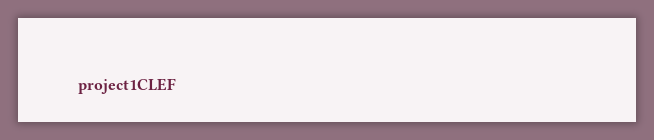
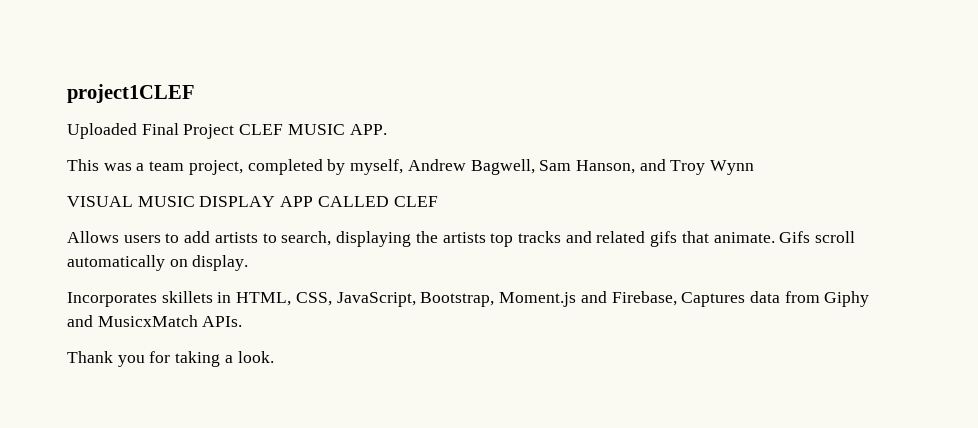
(176, 86) none -> [67,123,387,139] [67,159,755,175] [67,196,438,207] [67,231,856,247] [67,255,249,271] [67,291,870,307] [67,315,243,327] [67,351,274,367] // Uploaded Final Project CLEF MUSIC APP. // This was a team project, completed by myself, Andrew Bagwell, Sam Hanson, and Troy Wynn // VISUAL MUSIC DISPLAY APP CALLED CLEF // Allows users to add artists to search, displaying the artists top tracks and related gifs that animate. Gifs scroll automatically on display. // Incorporates skillets in HTML, CSS, JavaScript, Bootstrap, Moment.js and Firebase, Captures data from Giphy and MusicxMatch APIs. // Thank you for taking a look.

